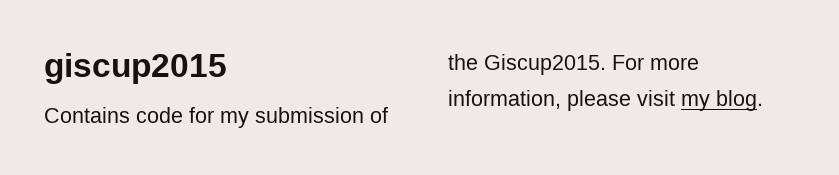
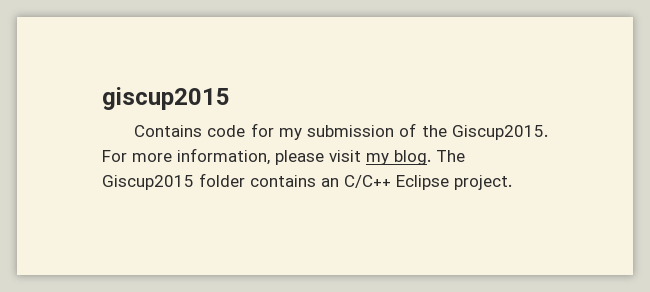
(763, 100) none -> [436,150,465,162] [102,173,512,190] The Giscup2015 folder contains an C/C++ Eclipse project.

